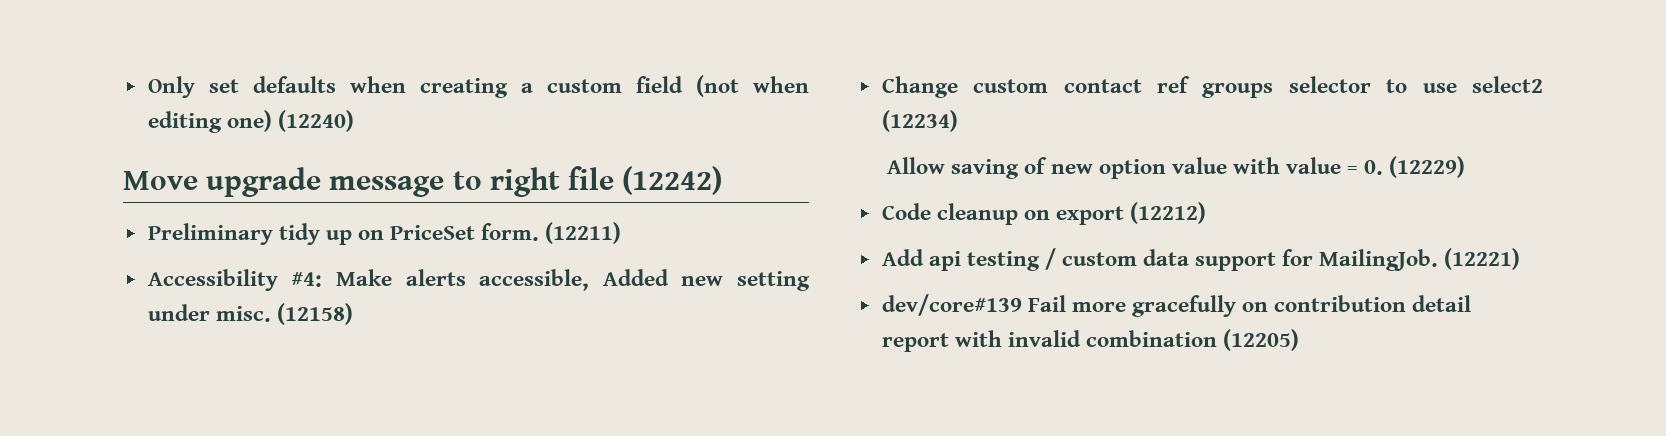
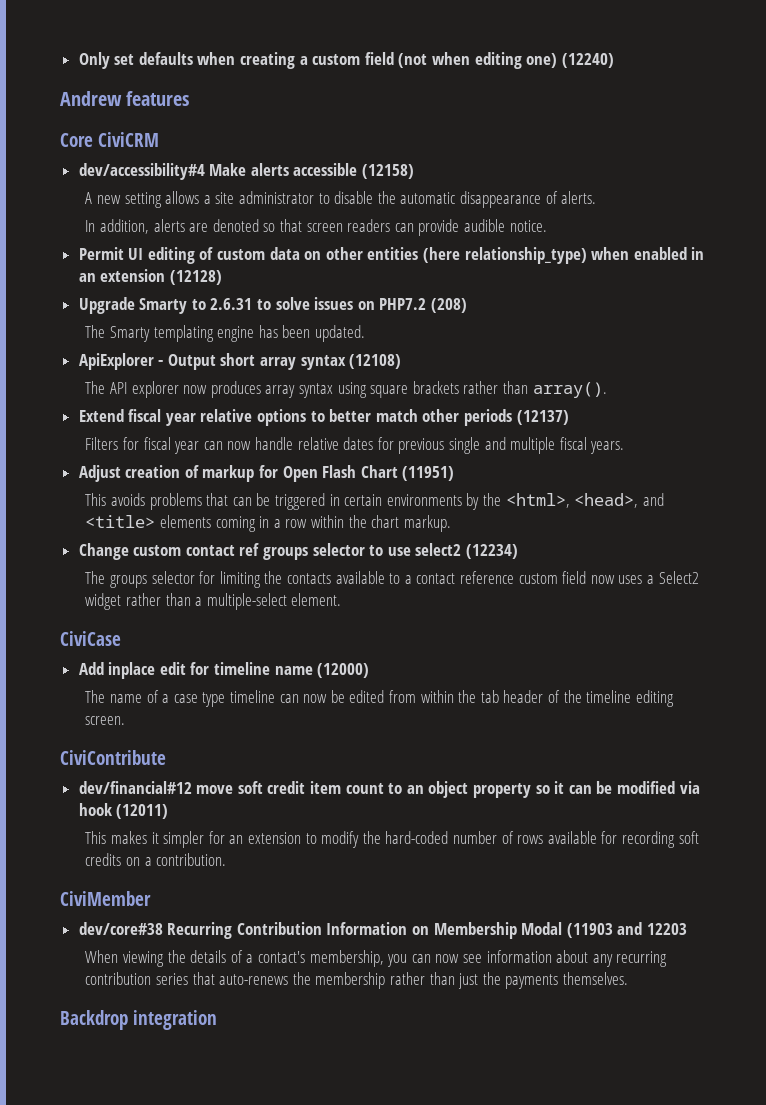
[123,166,723,197] [147,222,622,245] [147,269,811,291] [147,303,353,325] Move upgrade message to right file (12242) // Preliminary tidy up on PriceSet form. (12211) // Accessibility #4: Make alerts accessible, Added new setting under misc. (12158) -> [60,91,190,106] [60,132,159,147] [78,163,415,180] [85,191,597,208] [85,219,547,236] [78,247,705,264] [78,269,222,285] [78,297,468,314] [85,325,366,342] [78,353,402,370] [85,381,607,398] [78,409,569,426] [85,437,625,454] [78,465,455,482] [85,493,664,510] [85,515,451,532] Andrew features // Core CiviCRM // dev/accessibility#4 Make alerts accessible (12158) // A new setting allows a site administrator to disable the automatic disappearance of alerts. // In addition, alerts are denoted so that screen readers can provide audible notice. // Permit UI editing of custom data on other entities (here relationship_type) when enabled in an extension (12128) // Upgrade Smarty to 2.6.31 to solve issues on PHP7.2 (208) // The Smarty templating engine has been updated. // ApiExplorer - Output short array syntax (12108) // The API explorer now produces array syntax using square brackets rather than array(). // Extend fiscal year relative options to better match other periods (12137) // Filters for fiscal year can now handle relative dates for previous single and multiple fiscal years. // Adjust creation of markup for Open Flash Chart (11951) // This avoids problems that can be triggered in certain environments by the <html>, <head>, and <title> elements coming in a row within the chart markup.
[887,156,1466,179] [881,202,1207,225] [881,248,1521,271] [881,294,1472,317] [881,329,1300,352] Allow saving of new option value with value = 0. (12229) // Code cleanup on export (12212) // Add api testing / custom data support for MailingJob. (12221) // dev/core#139 Fail more gracefully on contribution detail report with invalid combination (12205) -> [85,571,699,588] [85,593,342,610] [60,631,121,646] [78,662,370,679] [85,690,674,707] [85,716,126,725] [60,750,166,765] [78,781,700,798] [78,803,169,819] [85,831,699,848] [85,853,227,866] [60,891,151,906] [78,922,688,939] [85,950,668,967] [85,972,628,989] [60,1010,217,1030] The groups selector for limiting the contacts available to a contact reference custom field now uses a Select2 widget rather than a multiple-select element. // CiviCase // Add inplace edit for timeline name (12000) // The name of a case type timeline can now be edited from within the tab header of the timeline editing screen. // CiviContribute // dev/financial#12 move soft credit item count to an object property so it can be modified via hook (12011) // This makes it simpler for an extension to modify the hard-coded number of rows available for recording soft credits on a contribution. // CiviMember // dev/core#38 Recurring Contribution Information on Membership Modal (11903 and 12203 // When viewing the details of a contact's membership, you can now see information about any recurring contribution series that auto-renews the membership rather than just the payments themselves. // Backdrop integration

